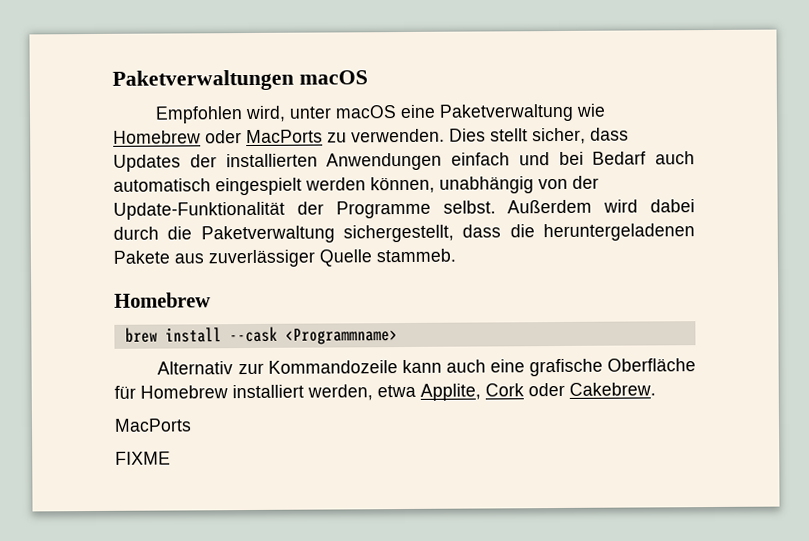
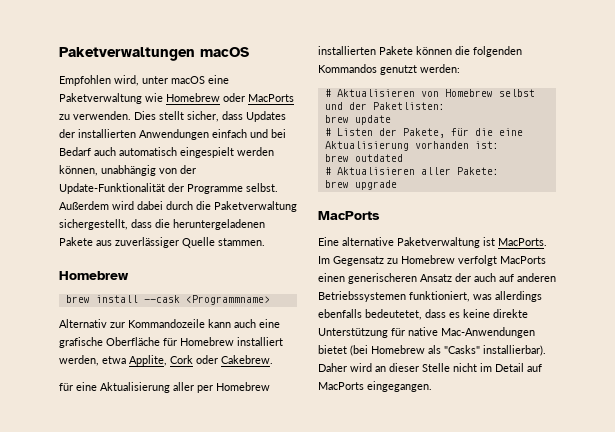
[376,248,456,263] stammeb. -> [218,238,265,246] stammen.
[114,418,192,432] [115,451,171,465] MacPorts // FIXME -> [59,382,270,393] [318,46,522,57] [318,64,460,75] [324,89,535,97] [324,102,445,110] [324,115,391,125] [324,128,523,138] [324,141,499,151] [324,154,403,162] [324,167,499,175] [324,180,397,190] [318,211,380,220] [318,237,547,248] [318,255,546,266] [318,273,556,284] [318,291,542,302] [318,309,528,320] [318,327,535,338] [318,345,546,356] [318,363,542,372] [318,381,432,392] für eine Aktualisierung aller per Homebrew installierten Pakete können die folgenden Kommandos genutzt werden: // # Aktualisieren von Homebrew selbst und der Paketlisten: // brew update // # Listen der Pakete, für die eine Aktualisierung vorhanden ist: // brew outdated // # Aktualisieren aller Pakete: // brew upgrade // MacPorts // Eine alternative Paketverwaltung ist MacPorts. Im Gegensatz zu Homebrew verfolgt MacPorts einen generischeren Ansatz der auch auf anderen Betriebssystemen funktioniert, was allerdings ebenfalls bedeutetet, dass es keine direkte Unterstützung für native Mac-Anwendungen bietet (bei Homebrew als "Casks" installierbar). Daher wird an dieser Stelle nicht im Detail auf MacPorts eingegangen.

